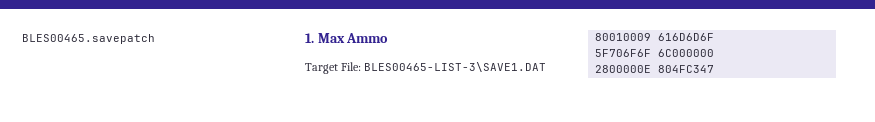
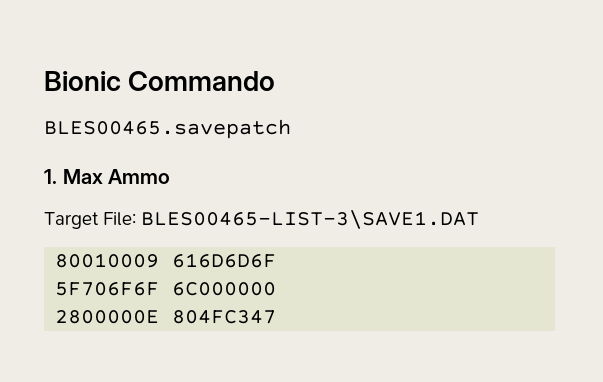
(22, 39) none -> [44,71,276,91] Bionic Commando //

